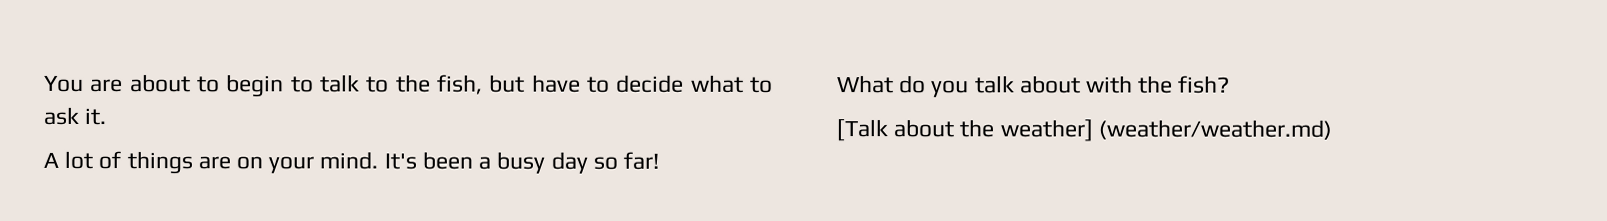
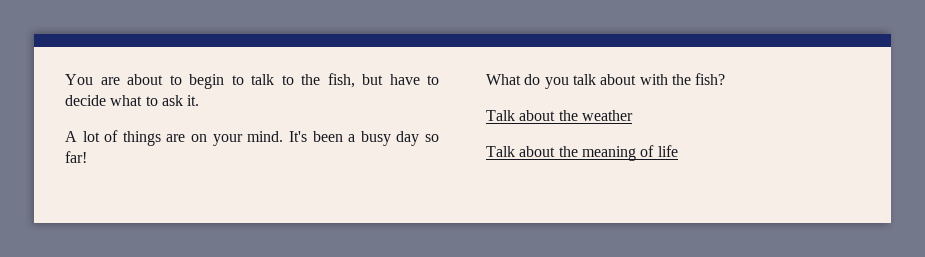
[836,119,1332,142] [Talk about the weather] (weather/weather.md) -> [486,110,633,121] [486,145,678,161] Talk about the weather // Talk about the meaning of life

